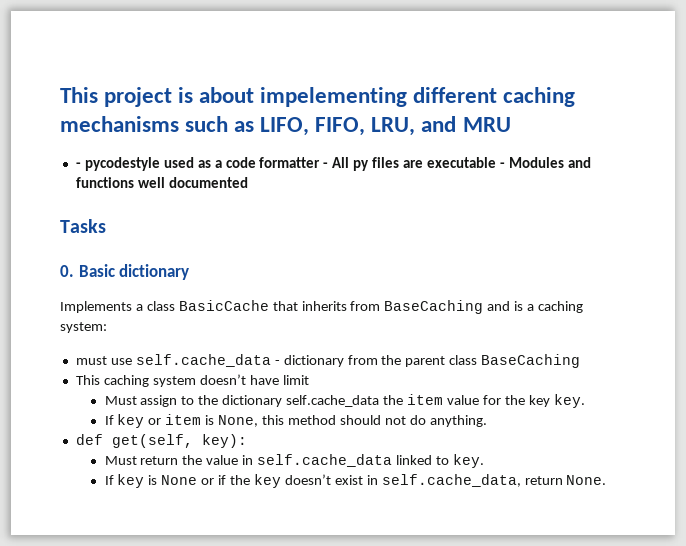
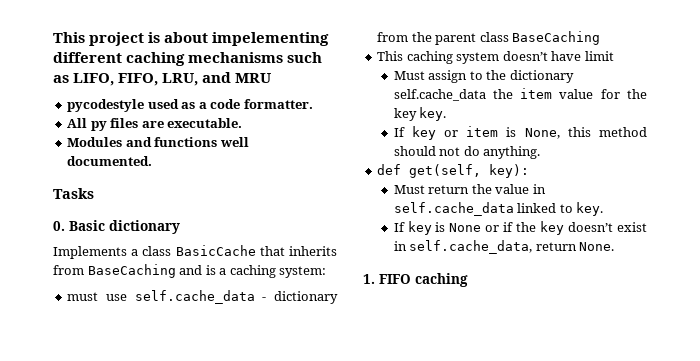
[75,162,81,168] - -> (272, 78) none
[259,157,329,168] formatter - -> [243,99,313,109] formatter. //
[426,157,505,168] executable - -> [167,118,243,128] executable. //
[168,177,248,188] documented -> [67,156,153,166] documented.
(607, 480) none -> [363,273,468,287] // 1. FIFO caching

